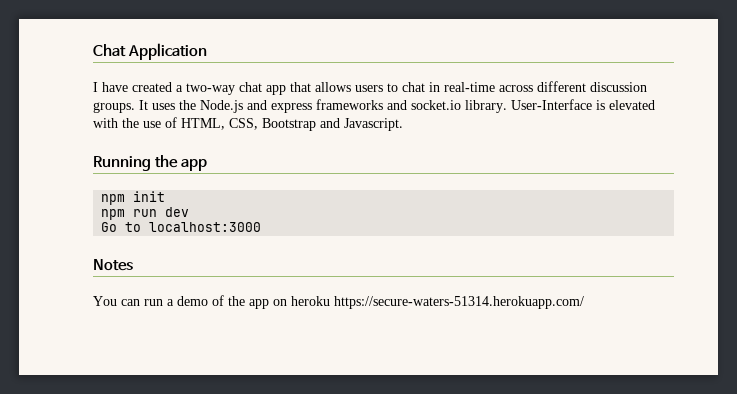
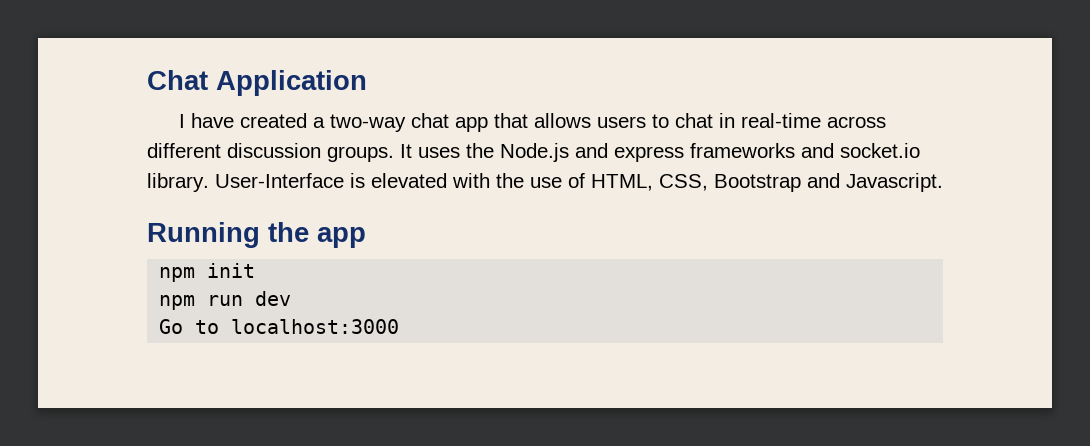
[93,259,133,271] [93,295,584,309] // Notes // You can run a demo of the app on heroku https://secure-waters-51314.herokuapp.com/ -> (400, 326) none

